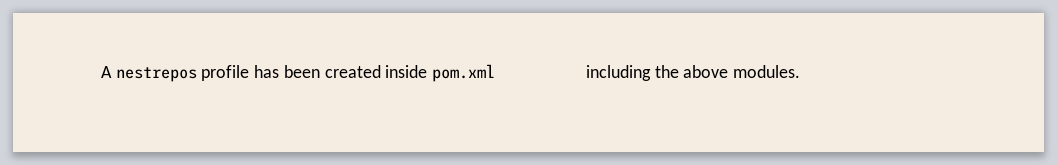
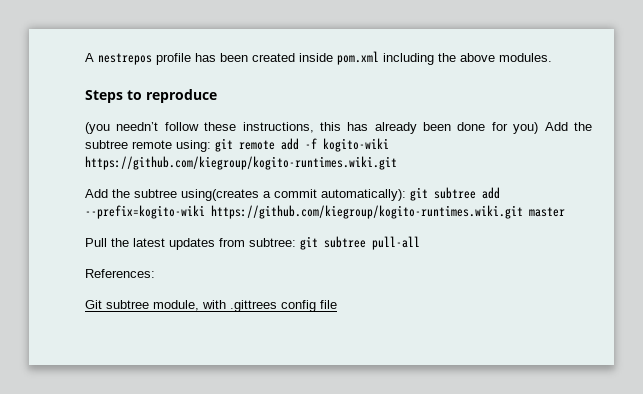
(801, 71) none -> [85,89,217,103] [85,122,592,134] [85,138,389,152] [85,156,397,170] [85,187,500,201] [85,205,565,219] [85,236,420,250] [85,269,155,278] [85,300,337,312] // Steps to reproduce // (you needn’t follow these instructions, this has already been done for you) Add the subtree remote using: git remote add -f kogito-wiki https://github.com/kiegroup/kogito-runtimes.wiki.git // Add the subtree using(creates a commit automatically): git subtree add --prefix=kogito-wiki https://github.com/kiegroup/kogito-runtimes.wiki.git master // Pull the latest updates from subtree: git subtree pull-all // References: // Git subtree module, with .gittrees config file

